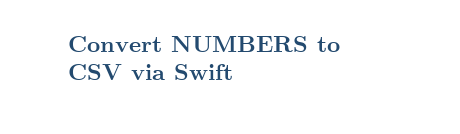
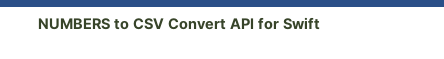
[68,36,162,52] Convert -> (38, 24) none
[131,64,165,80] via -> [168,17,280,30] Convert API for

